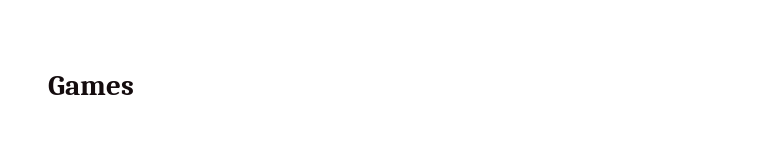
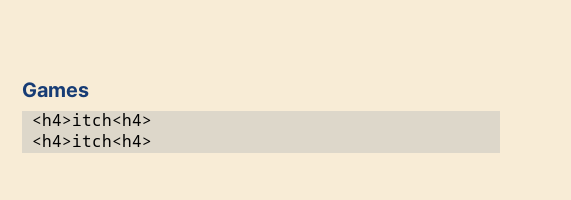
(134, 85) none -> [31,113,152,126] [31,134,152,147] // <h4>itch<h4> // <h4>itch<h4>

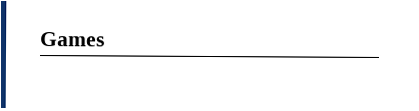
[31,113,152,126] [31,134,152,147] // <h4>itch<h4> // <h4>itch<h4> -> (105, 39) none

